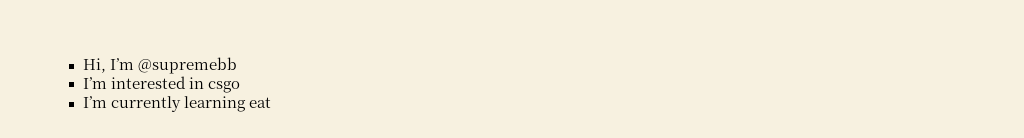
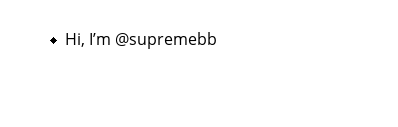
[82,76,240,93] [82,96,271,112] // I’m interested in csgo // I’m currently learning eat -> (218, 40) none

